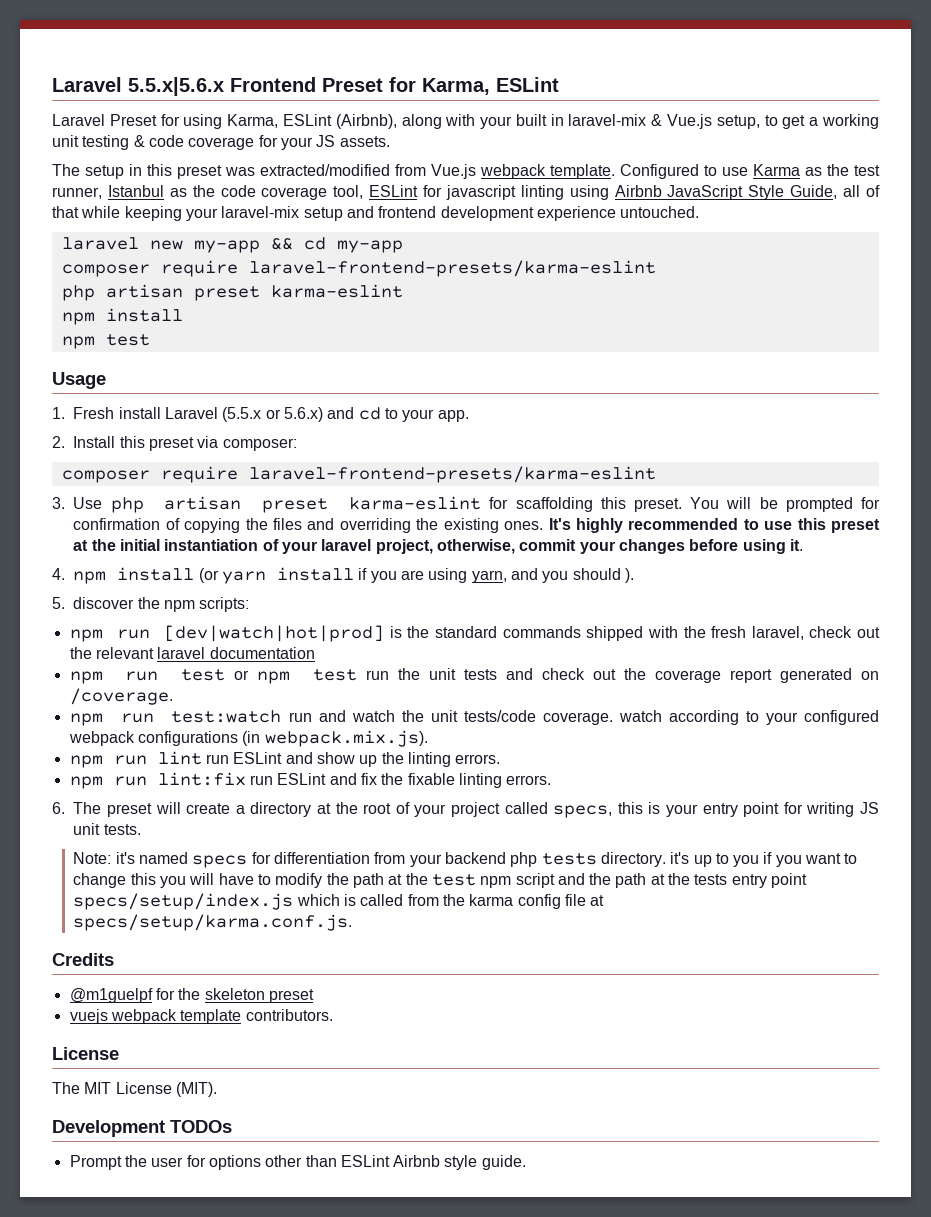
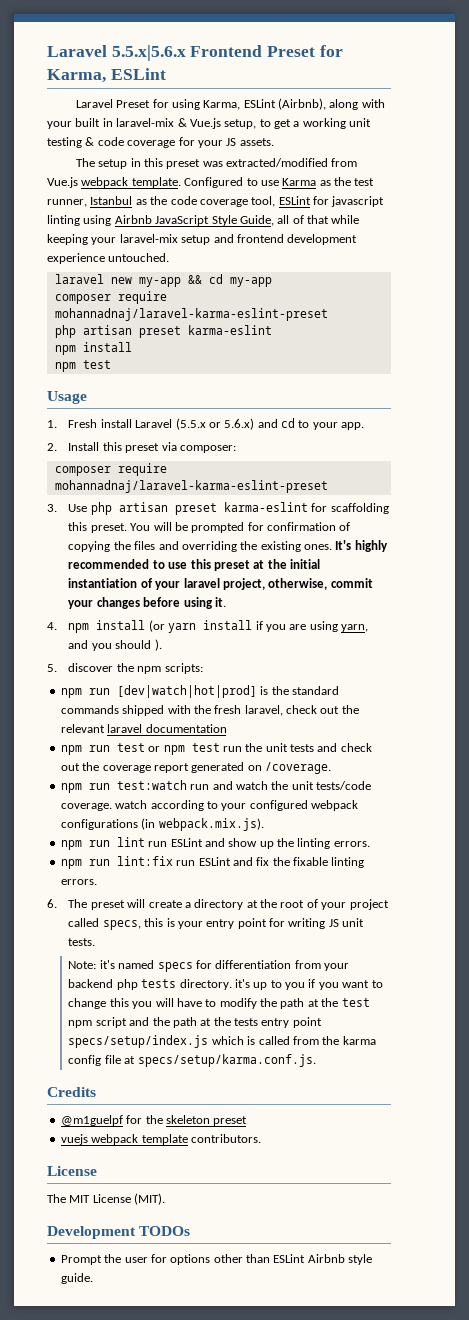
[248,260,656,277] laravel-frontend-presets/karma-eslint -> [54,308,328,321] mohannadnaj/laravel-karma-eslint-preset
[248,466,656,483] laravel-frontend-presets/karma-eslint -> [54,480,328,493] mohannadnaj/laravel-karma-eslint-preset

